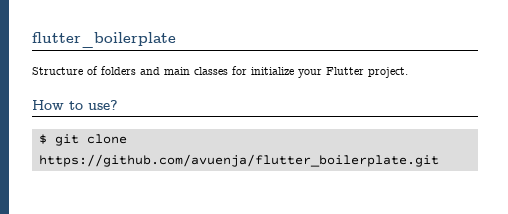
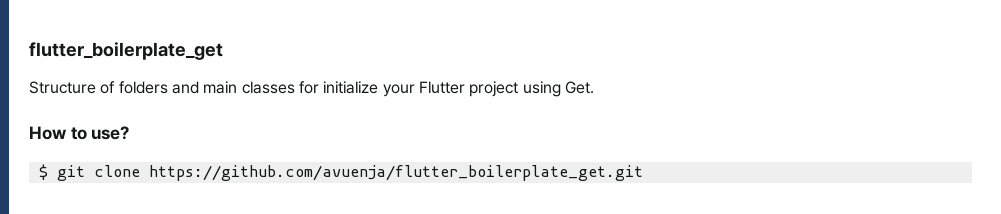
[32,32,176,48] flutter_boilerplate -> [29,42,223,60] flutter_boilerplate_get
[368,67,408,78] project. -> [469,81,594,97] project using Get.
[38,154,439,167] https://github.com/avuenja/flutter_boilerplate.git -> [148,165,643,181] https://github.com/avuenja/flutter_boilerplate_get.git

